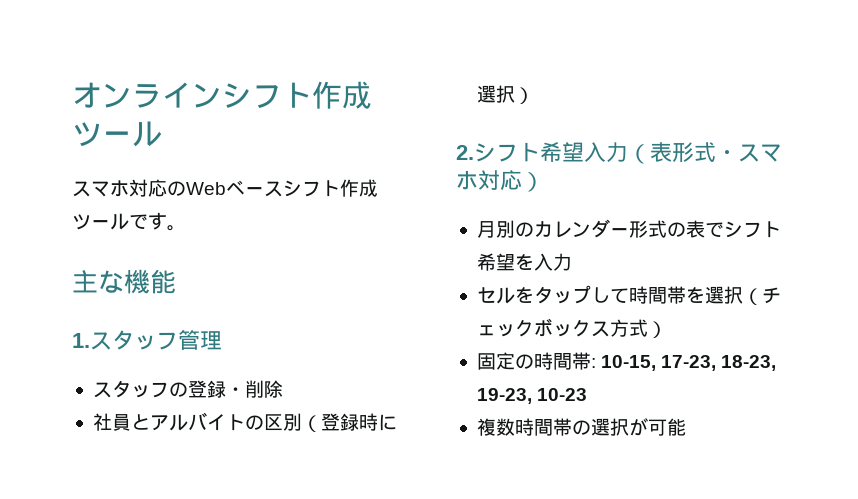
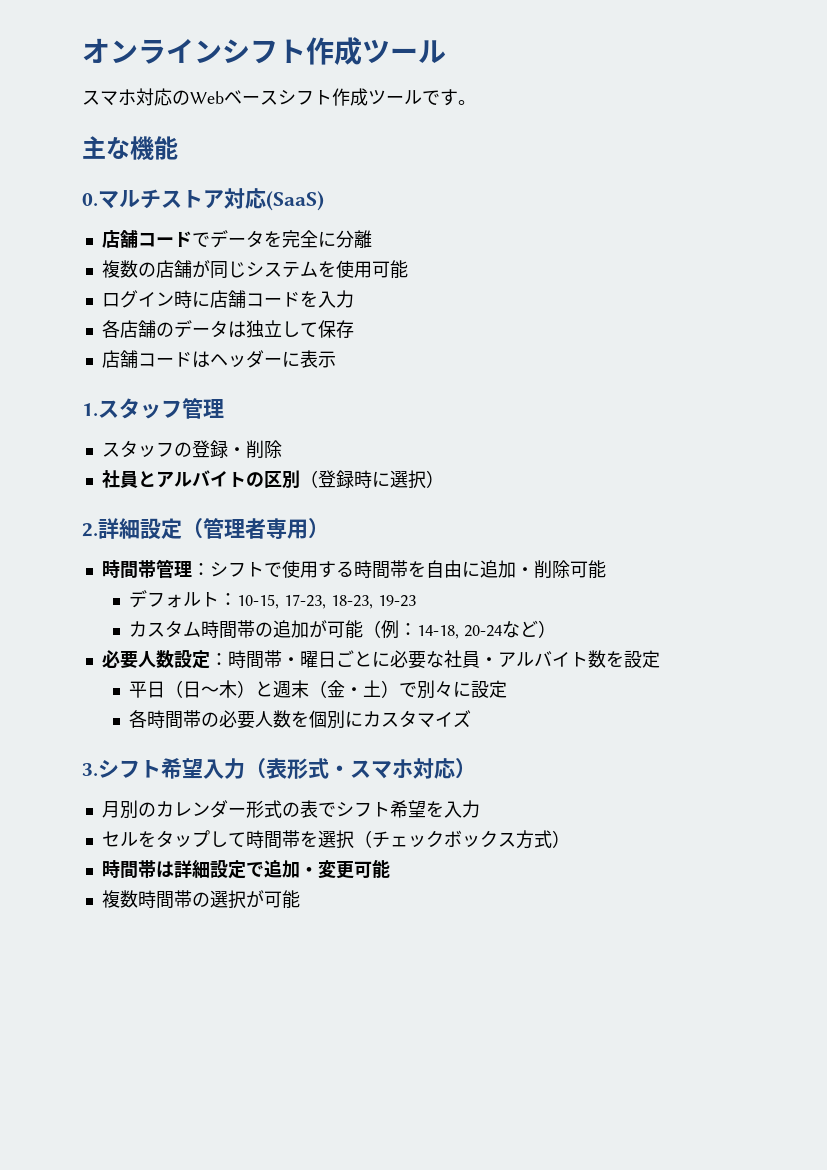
(176, 281) none -> [82,188,324,211] [101,230,372,248] [101,260,408,279] [101,290,354,308] [101,320,354,338] [101,350,336,368] // 0.マルチストア対応(SaaS) // 店舗コードでデータを完全に分離 // 複数の店舗が同じシステムを使用可能 // ログイン時に店舗コードを入力 // 各店舗のデータは独立して保存 // 店舗コードはヘッダーに表示
(474, 152) none -> [98,518,329,539] [101,559,606,579] [129,590,417,609] [129,620,557,639] [101,650,660,669] [129,680,508,699] [129,710,472,729] [82,763,98,776] 詳細設定（管理者専用） // 時間帯管理：シフトで使用する時間帯を自由に追加・削除可能 // デフォルト：10-15, 17-23, 18-23, 19-23 // カスタム時間帯の追加が可能（例：14-18, 20-24など） // 必要人数設定：時間帯・曜日ごとに必要な社員・アルバイト数を設定 // 平日（日〜木）と週末（金・土）で別々に設定 // 各時間帯の必要人数を個別にカスタマイズ // 3.
[476,352,777,371] [476,388,588,404] 固定の時間帯: 10-15, 17-23, 18-23, 19-23, 10-23 -> [101,860,390,879] 時間帯は詳細設定で追加・変更可能

